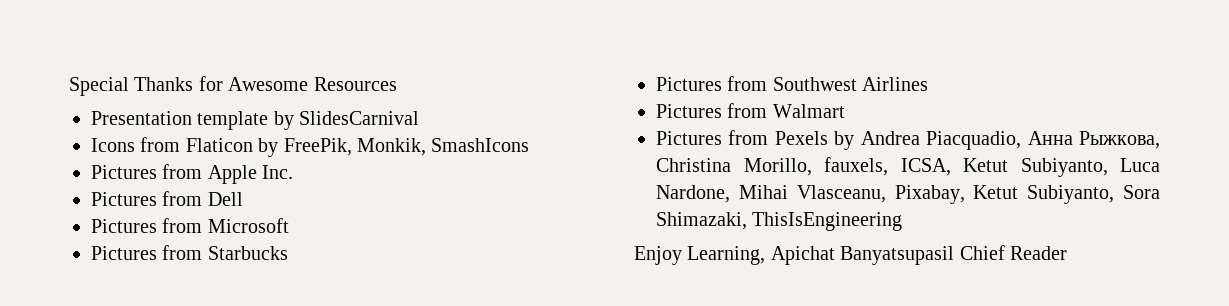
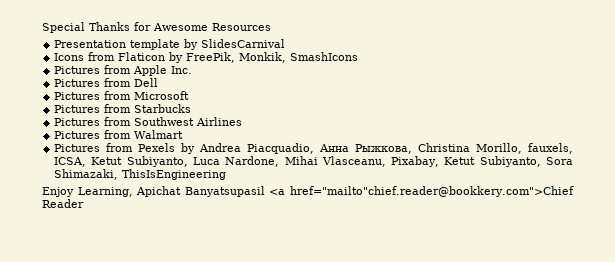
[959,245,1005,260] Chief -> [269,186,575,197] <a href="mailto"chief.reader@bookkery.com">Chief

